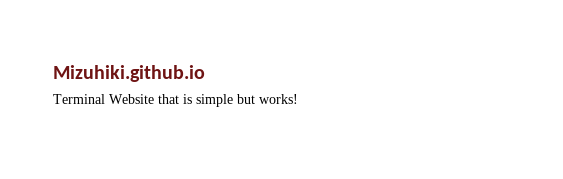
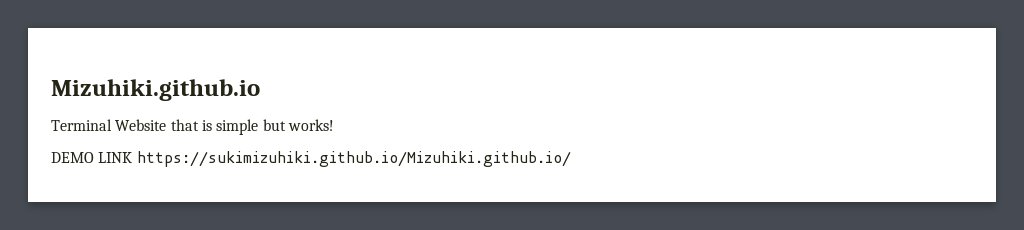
(298, 99) none -> [51,151,571,167] // DEMO LINK https://sukimizuhiki.github.io/Mizuhiki.github.io/

